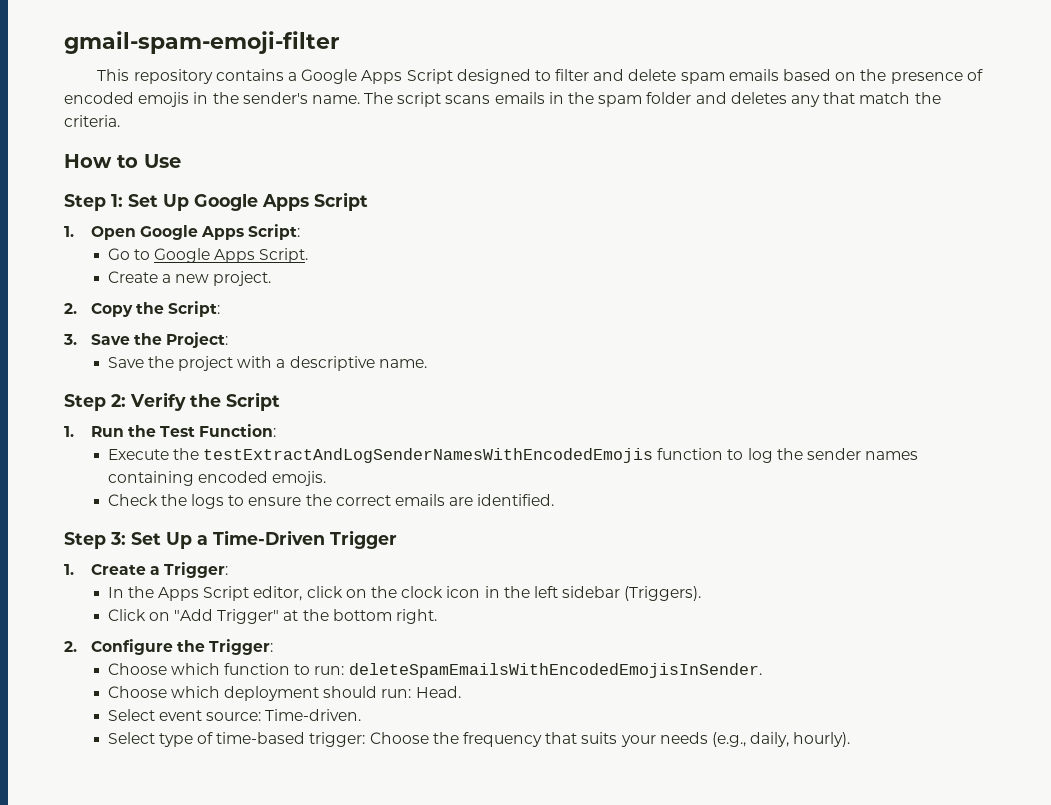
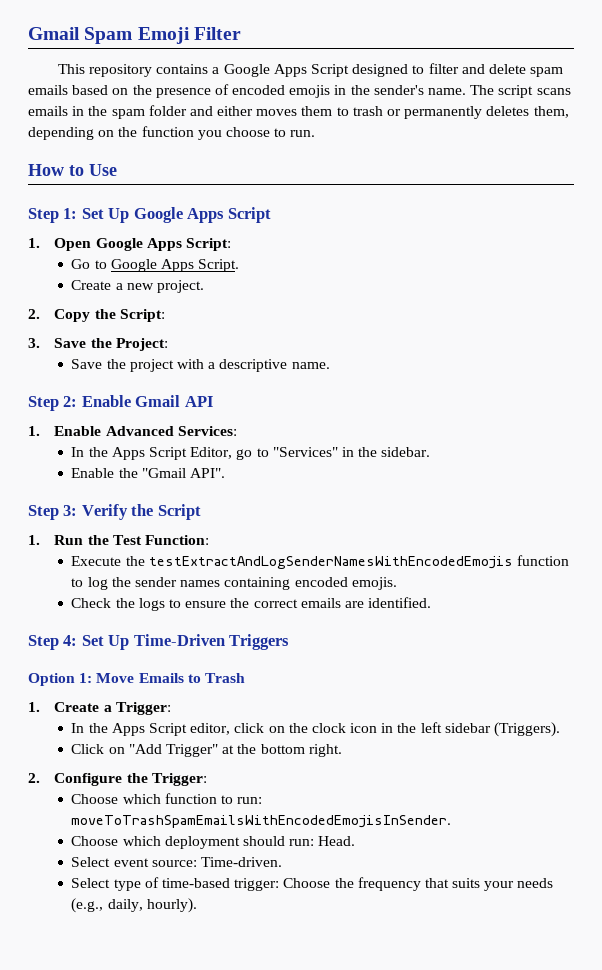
[64,31,339,54] gmail-spam-emoji-filter -> [28,27,241,44] Gmail Spam Emoji Filter
[730,92,941,107] [64,115,120,127] deletes any that match the criteria. -> [217,106,569,119] [28,126,316,140] either moves them to trash or permanently deletes them, depending on the function you choose to run.
(126, 400) none -> [81,395,213,407] [28,426,237,436] [71,447,431,460] [71,468,226,478] [28,505,78,520] Enable Gmail API // 1. Enable Advanced Services: // In the Apps Script Editor, go to "Services" in the sidebar. // Enable the "Gmail API". // Step 3:
[110,530,397,549] 3: Set Up a Time-Driven Trigger -> [63,634,290,650] [28,673,245,686] 4: Set Up Time-Driven Triggers // Option 1: Move Emails to Trash
[348,663,762,678] deleteSpamEmailsWithEncodedEmojisInSender. -> [71,815,452,828] moveToTrashSpamEmailsWithEncodedEmojisInSender.

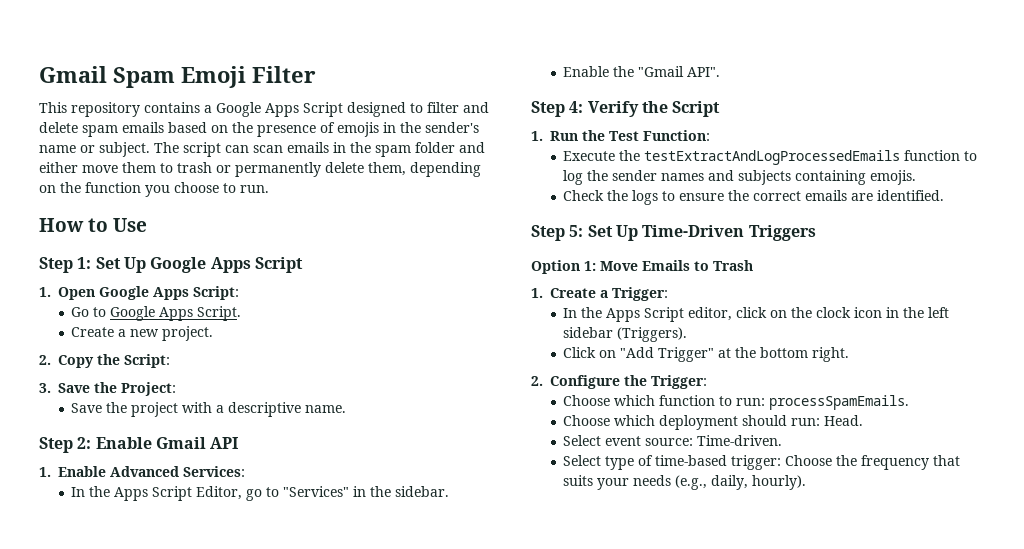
[232,85,286,95] encoded -> (335, 127) none
[428,85,571,98] name. The script scans -> [39,142,283,157] name or subject. The script can scan
[256,109,298,116] moves -> [82,165,118,173] move
[486,106,530,116] deletes -> [325,162,364,173] delete
[63,505,78,516] 3: -> [569,101,584,113] 4:
[148,556,513,569] testExtractAndLogSenderNamesWithEncodedEmojis -> [644,150,901,165] testExtractAndLogProcessedEmails
[224,577,348,590] containing encoded -> [708,170,867,185] and subjects containing
[63,635,78,646] 4: -> [569,225,584,237] 5:
[71,815,452,828] moveToTrashSpamEmailsWithEncodedEmojisInSender. -> [769,395,910,410] processSpamEmails.

